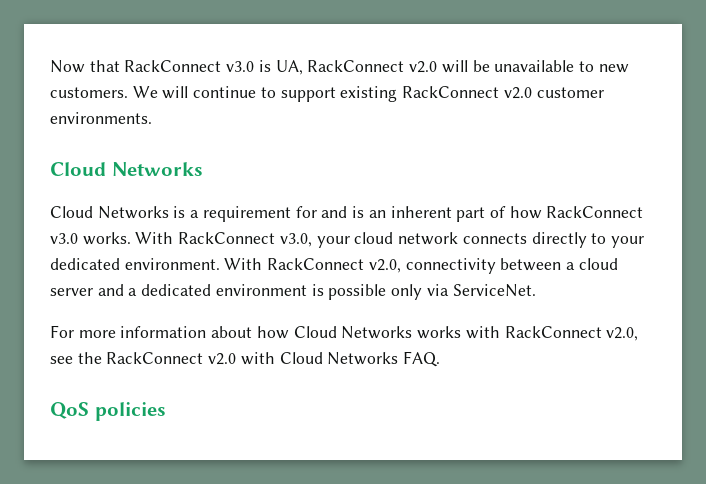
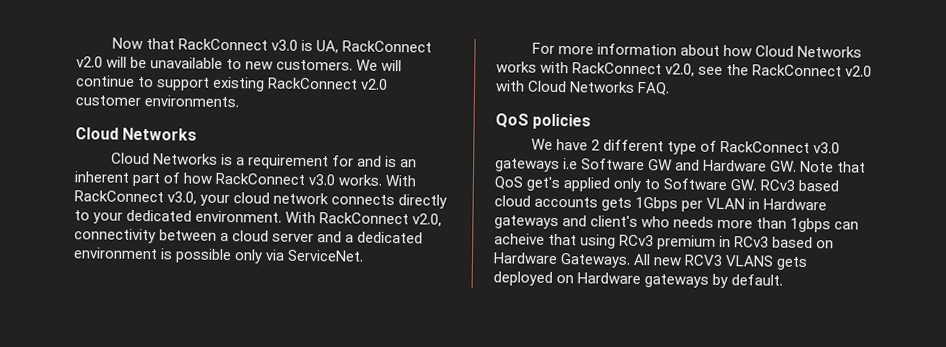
(166, 411) none -> [531,138,841,155] [495,158,867,173] [494,176,840,193] [494,195,828,212] [494,215,860,233] [494,233,835,250] [493,252,809,271] [493,271,784,289] // We have 2 different type of RackConnect v3.0 gateways i.e Software GW and Hardware GW. Note that QoS get's applied only to Software GW. RCv3 based cloud accounts gets 1Gbps per VLAN in Hardware gateways and client's who needs more than 1gbps can acheive that using RCv3 premium in RCv3 based on Hardware Gateways. All new RCV3 VLANS gets deployed on Hardware gateways by default.

